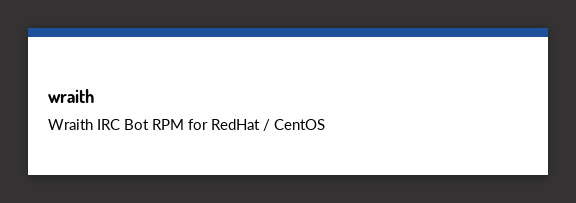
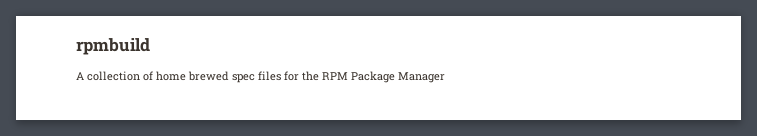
[48,89,94,103] [48,119,325,131] wraith // Wraith IRC Bot RPM for RedHat / CentOS -> [76,38,150,55] [76,71,445,83] rpmbuild // A collection of home brewed spec files for the RPM Package Manager

